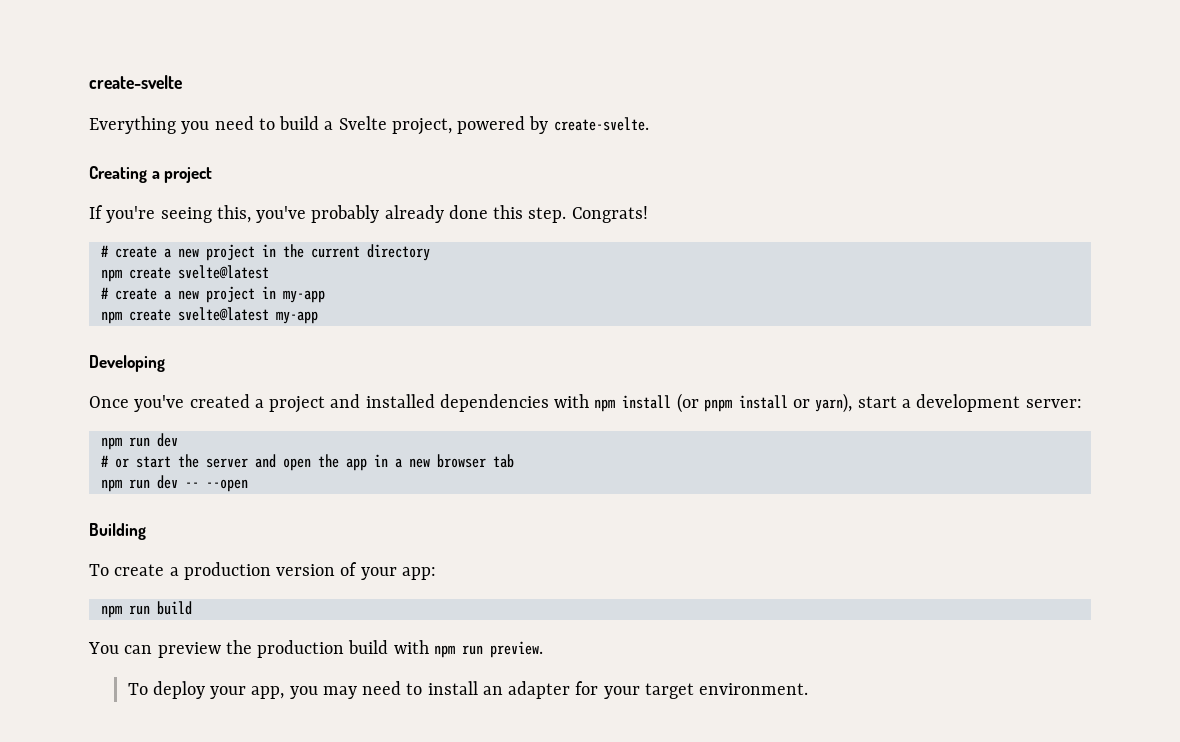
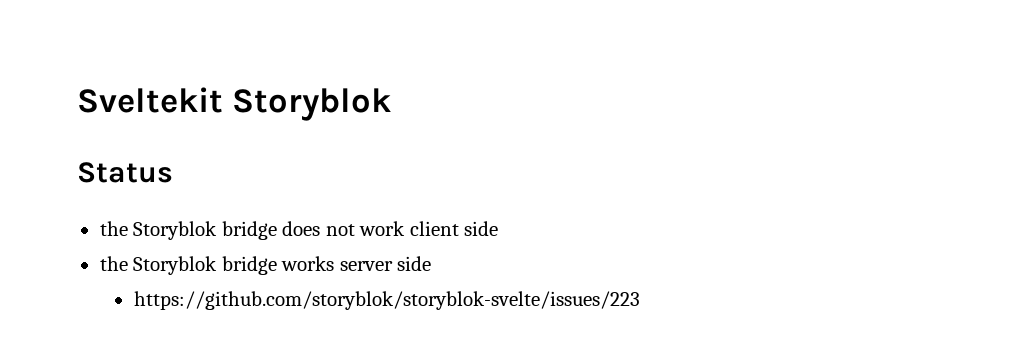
[89,75,182,89] [89,116,649,135] [89,166,213,183] [89,205,648,223] [100,244,430,261] [100,265,269,282] [100,286,325,303] [100,307,318,324] [89,355,165,372] [89,393,1082,413] [100,433,178,450] [100,454,514,471] [100,475,248,492] [89,523,146,540] [89,562,436,580] [100,601,192,618] [88,640,543,658] [127,681,809,699] create-svelte // Everything you need to build a Svelte project, powered by create-svelte. // Creating a project // If you're seeing this, you've probably already done this step. Congrats! // # create a new project in the current directory // npm create svelte@latest // # create a new project in my-app // npm create svelte@latest my-app // Developing // Once you've created a project and installed dependencies with npm install (or pnpm install or yarn), start a development server: // npm run dev // # or start the server and open the app in a new browser tab // npm run dev -- --open // Building // To create a production version of your app: // npm run build // You can preview the production build with npm run preview. // To deploy your app, you may need to install an adapter for your target environment. -> [77,87,392,121] [77,162,173,183] [99,221,499,240] [99,256,432,275] [133,291,640,310] Sveltekit Storyblok // Status // the Storyblok bridge does not work client side // the Storyblok bridge works server side // https://github.com/storyblok/storyblok-svelte/issues/223

